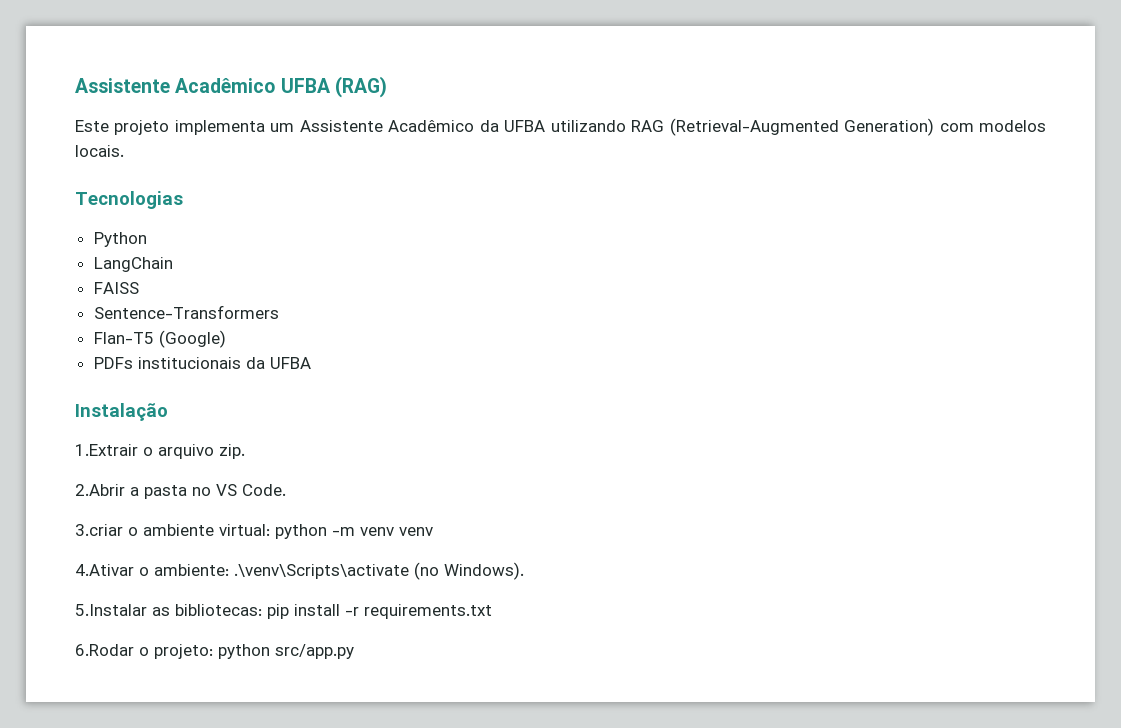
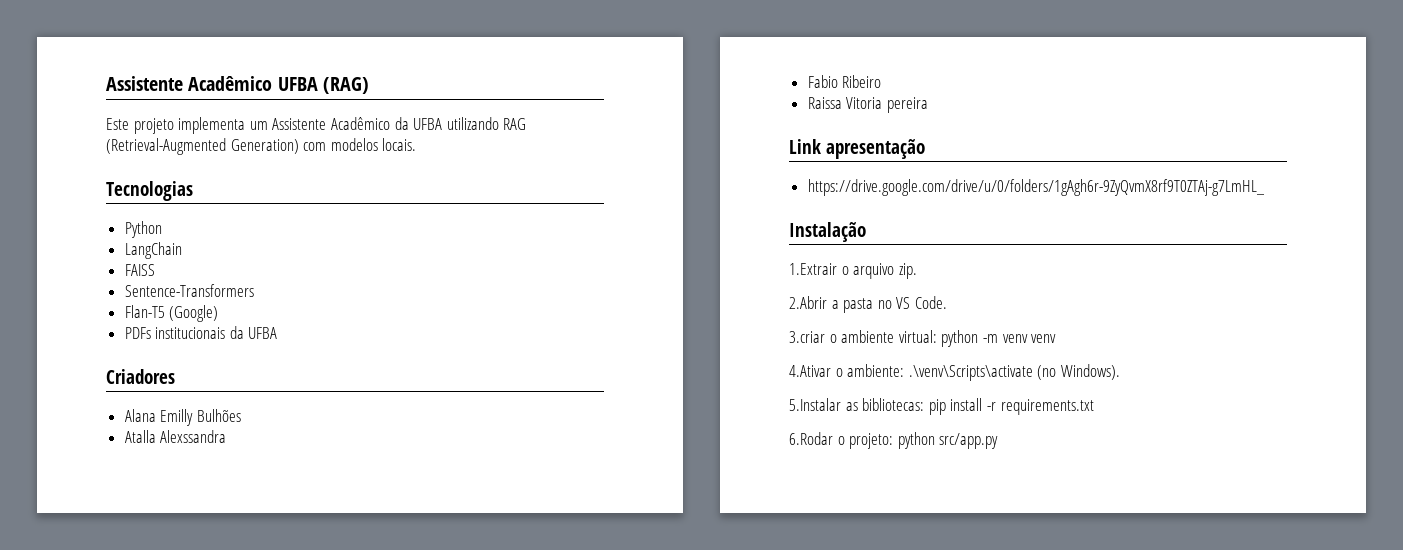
(311, 363) none -> [106,369,175,384] [124,409,241,426] [124,430,227,443] [807,75,882,88] [807,97,928,113] [789,139,925,159] [807,179,1265,196] // Criadores // Alana Emilly Bulhões // Atalla Alexssandra // Fabio Ribeiro // Raissa Vitoria pereira // Link apresentação // https://drive.google.com/drive/u/0/folders/1gAgh6r-9ZyQvmX8rf9T0ZTAj-g7LmHL_

